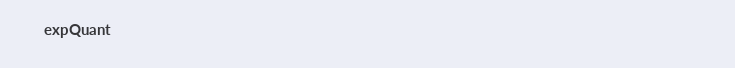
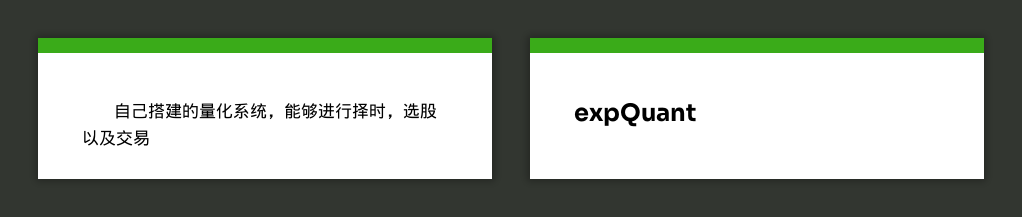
(44, 31) none -> [114,103,438,120] [82,130,150,146] 自己搭建的量化系统，能够进行择时，选股以及交易 //

